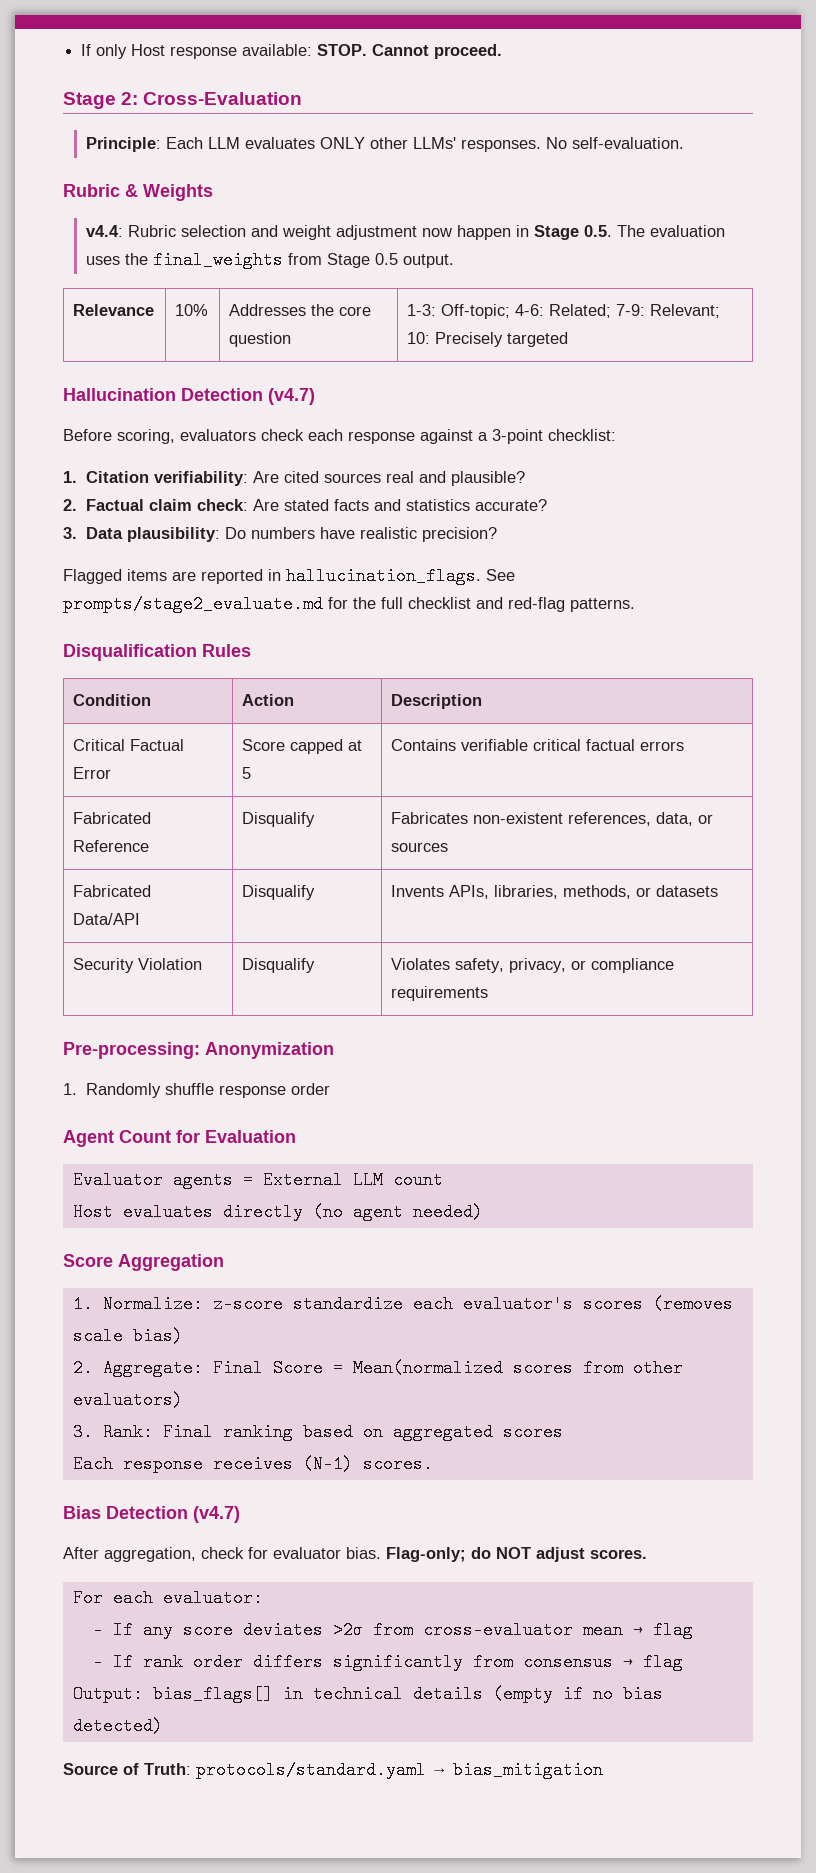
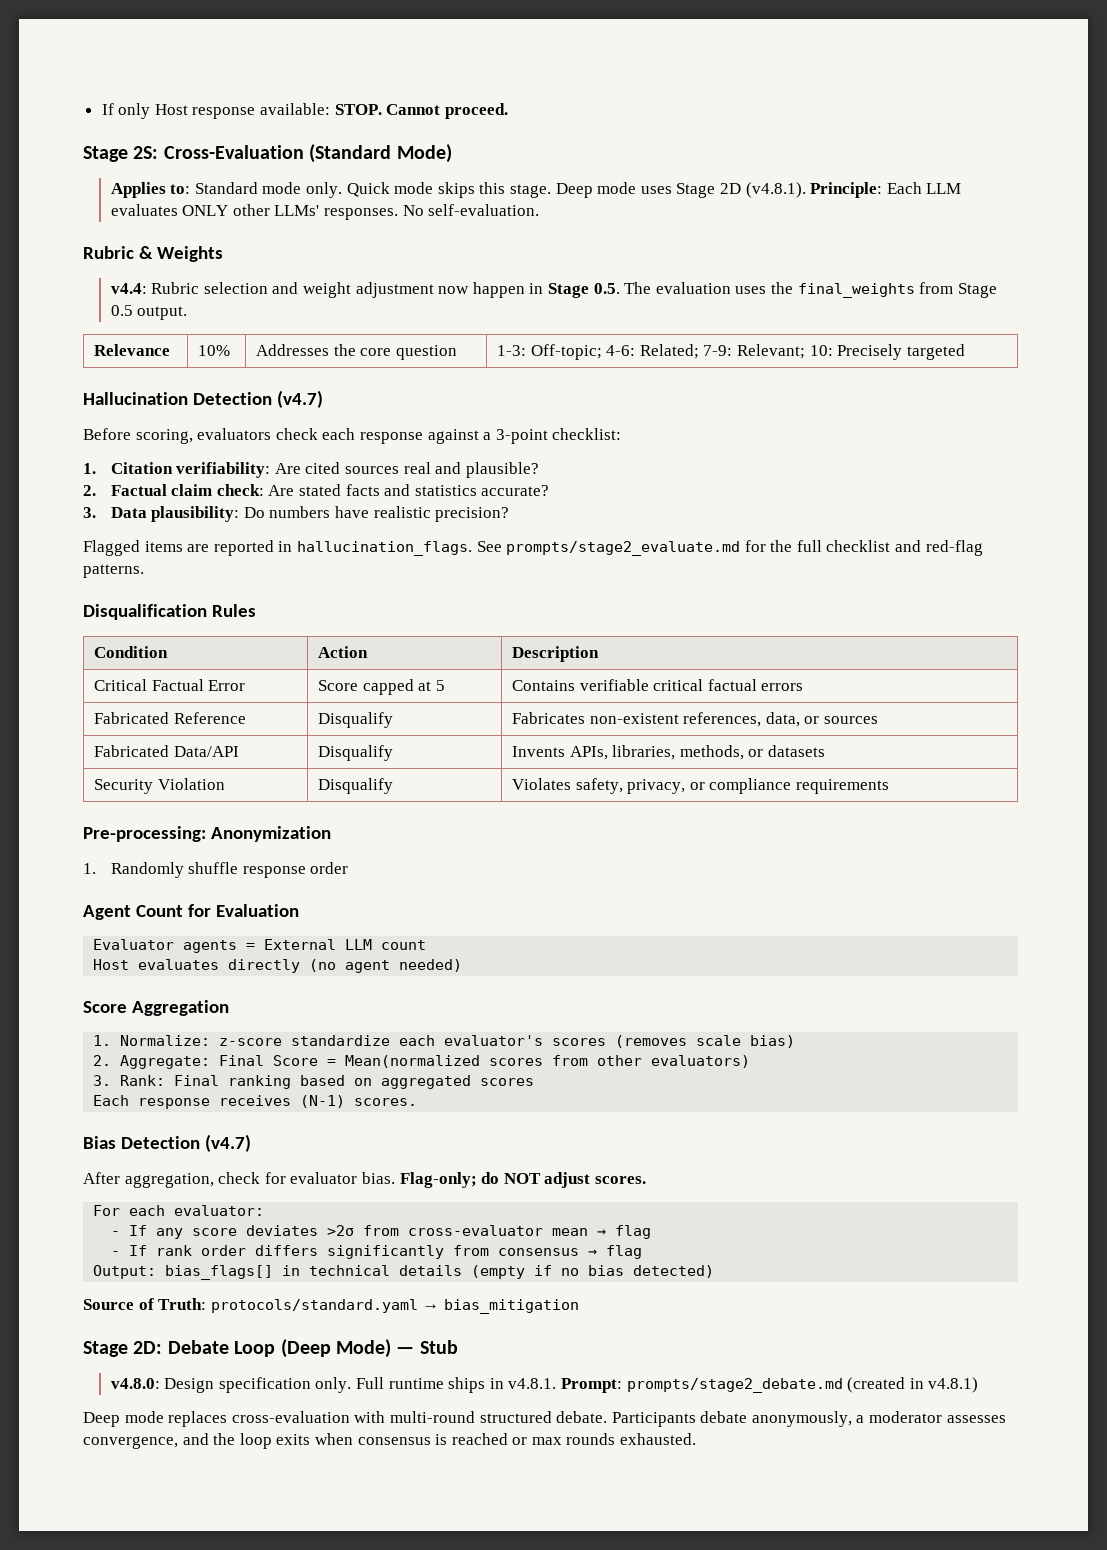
[121,92,139,105] 2: -> [133,146,159,159] 2S:
(303, 98) // -> [309,144,452,163] [110,182,806,198] (Standard Mode) // Applies to: Standard mode only. Quick mode skips this stage. Deep mode uses Stage 2D (v4.8.1).
(603, 1770) none -> [83,1339,458,1358] [110,1377,979,1393] [83,1411,1006,1427] [83,1433,697,1449] // Stage 2D: Debate Loop (Deep Mode) — Stub // v4.8.0: Design specification only. Full runtime ships in v4.8.1. Prompt: prompts/stage2_debate.md (created in v4.8.1) // Deep mode replaces cross-evaluation with multi-round structured debate. Participants debate anonymously, a moderator assesses convergence, and the loop exits when consensus is reached or max rounds exhausted.

